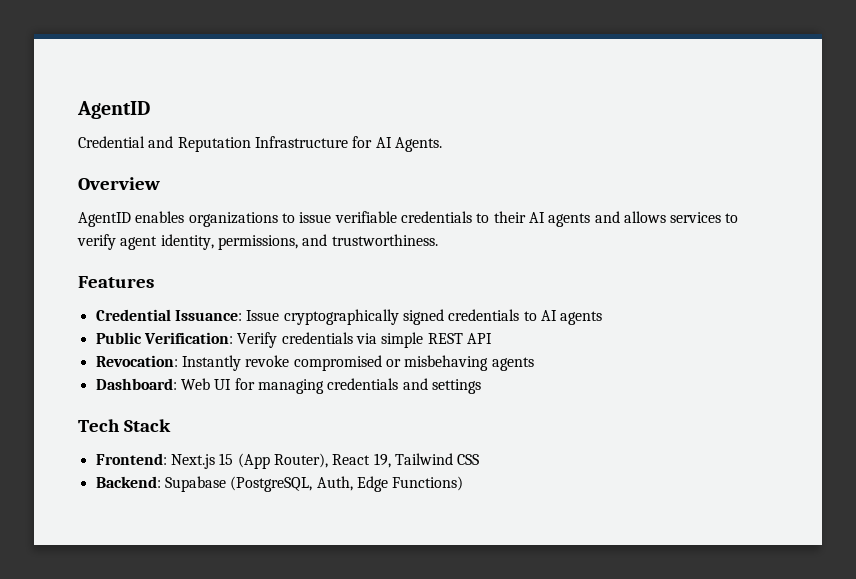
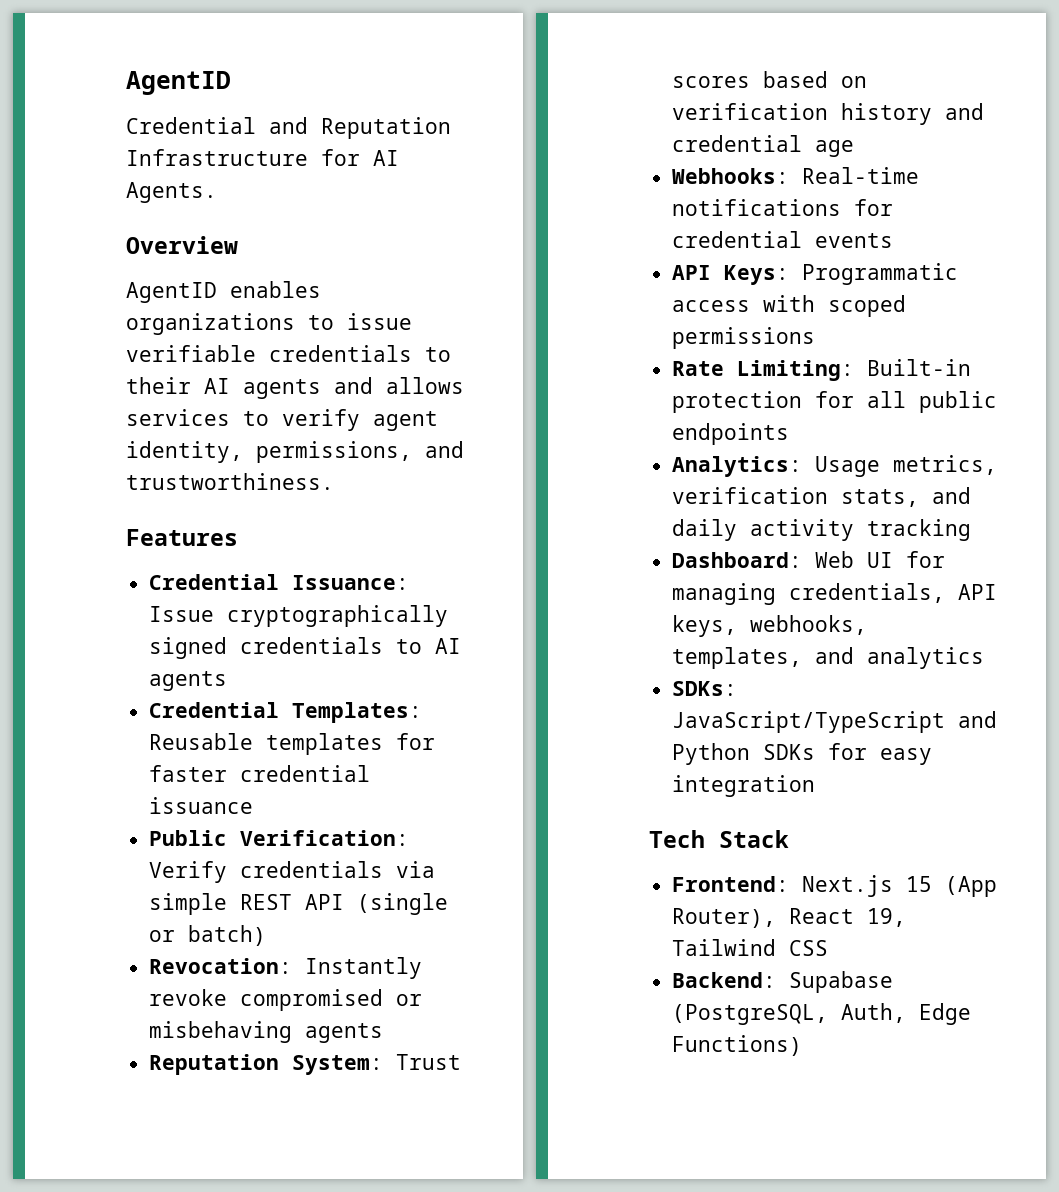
(603, 318) none -> [149,702,423,723] [149,733,436,755] [149,765,371,782] [149,797,254,814] // Credential Templates: Reusable templates for faster credential issuance
(492, 338) none -> [357,893,449,915] [149,925,267,946] (single or batch)
(534, 364) none -> [149,1054,462,1075] [672,71,868,88] [672,103,985,125] [672,135,855,157] [672,167,920,184] [672,199,894,216] [672,231,894,248] [672,263,959,285] [672,295,907,317] [672,327,816,349] [672,359,972,381] [672,391,998,413] [672,423,790,445] [672,455,998,477] [672,487,972,507] [672,519,972,541] // Reputation System: Trust scores based on verification history and credential age // Webhooks: Real-time notifications for credential events // API Keys: Programmatic access with scoped permissions // Rate Limiting: Built-in protection for all public endpoints // Analytics: Usage metrics, verification stats, and daily activity tracking
[327,378,481,394] credentials and settings -> [789,583,998,603] [672,615,868,637] [672,647,985,669] [672,681,738,696] [672,711,998,733] [672,743,933,765] [672,775,816,797] credentials, API keys, webhooks, templates, and analytics // SDKs: JavaScript/TypeScript and Python SDKs for easy integration

